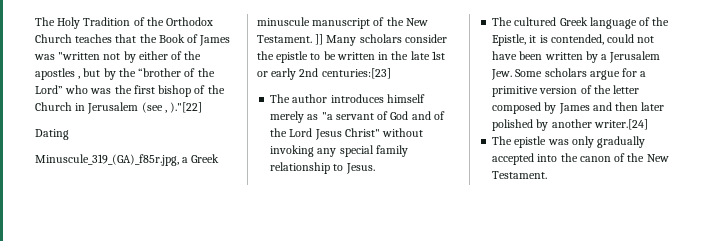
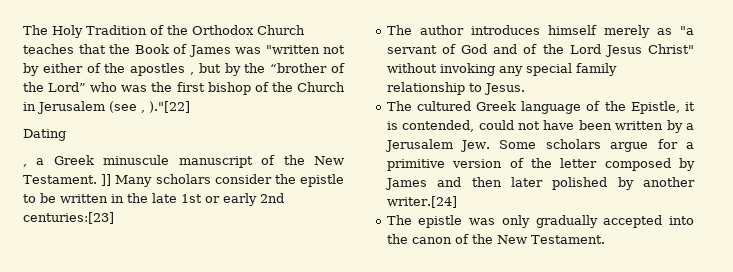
[35,154,179,166] Minuscule_319_(GA)_f85r.jpg, -> [23,164,27,167] ,

